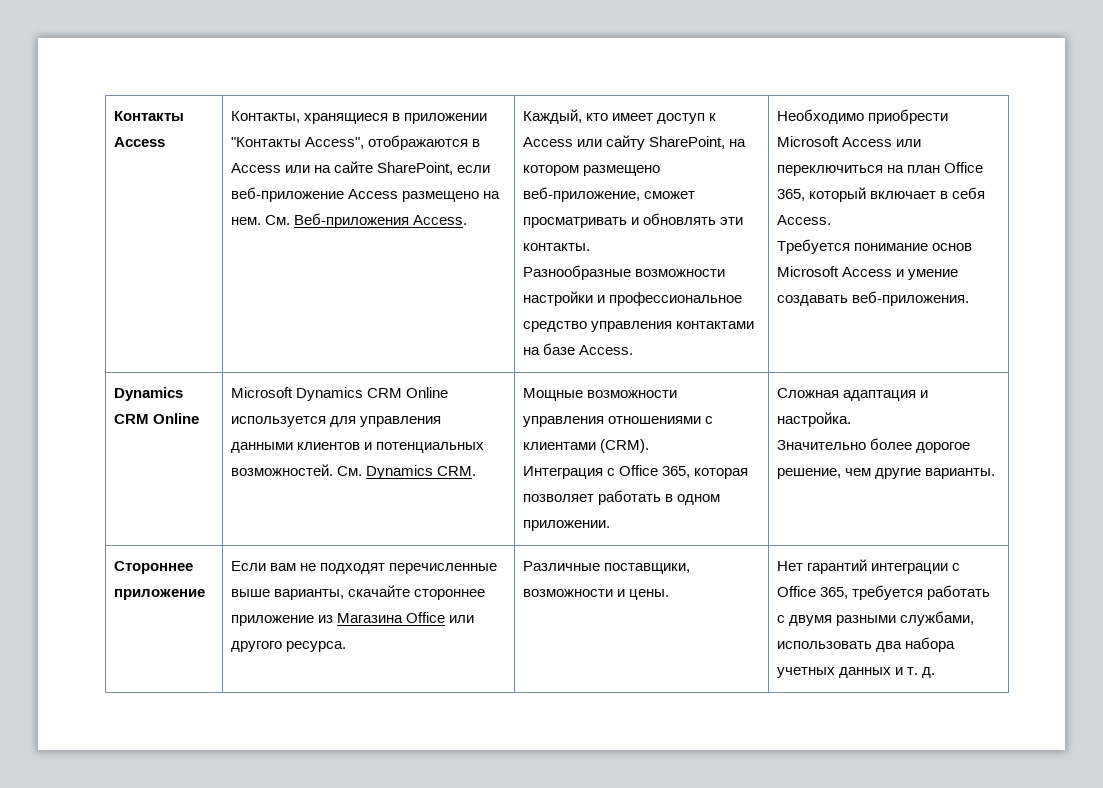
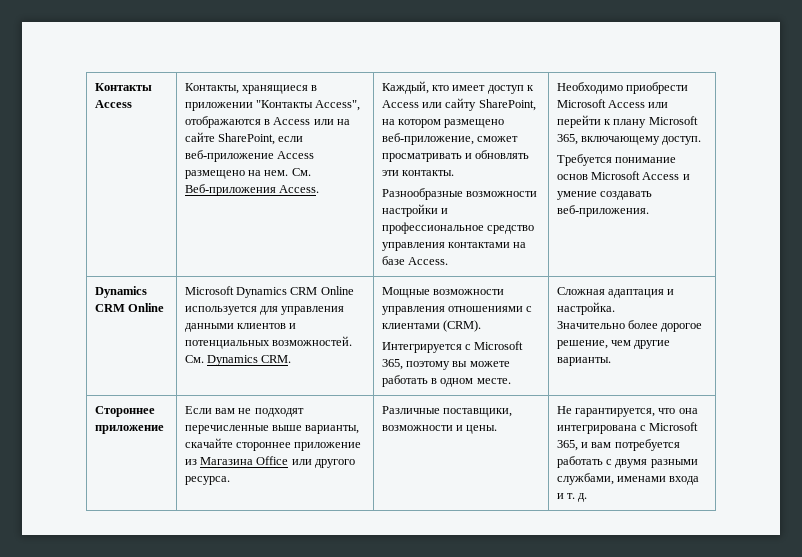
[776,162,983,176] [776,187,985,202] [776,215,831,225] переключиться на план Office 365, который включает в себя Access. -> [556,115,698,128] [556,134,702,145] перейти к плану Microsoft 365, включающему доступ.
[522,465,748,479] [522,494,594,502] Интеграция с Office 365, которая позволяет -> [381,341,524,353] [381,359,510,370] Интегрируется с Microsoft 365, поэтому вы можете
[522,520,610,531] приложении. -> [476,378,511,384] месте.
[776,559,960,574] [776,585,923,600] Нет гарантий интеграции с Office 365, требуется -> [556,406,698,417] [556,422,699,434] [556,439,680,451] Не гарантируется, что она интегрирована с Microsoft 365, и вам потребуется
[776,637,955,652] [776,667,891,678] использовать два набора учетных данных -> [617,476,700,485] именами входа

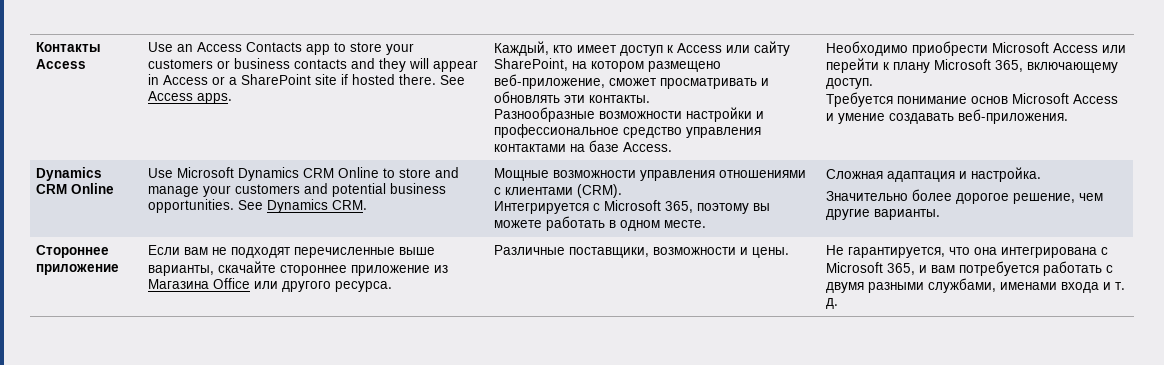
[184,83,318,94] [184,100,361,111] [184,116,351,128] [184,132,304,145] [184,150,315,162] [184,168,311,179] [184,184,320,196] Контакты, хранящиеся в приложении "Контакты Access", отображаются в Access или на сайте SharePoint, если веб-приложение Access размещено на нем. См. Веб-приложения Access. -> [148,42,415,55] [148,58,479,72] [148,74,466,85] [148,91,233,104] Use an Access Contacts app to store your customers or business contacts and they will appear in Access or a SharePoint site if hosted there. See Access apps.
(165, 307) none -> [148,168,174,178] Use
[184,306,345,315] [184,323,297,332] [184,336,353,349] [184,355,204,363] используется для управления данными клиентов и потенциальных возможностей. См. -> [383,167,460,178] [148,183,447,197] [148,199,264,213] to store and manage your customers and potential business opportunities. See

